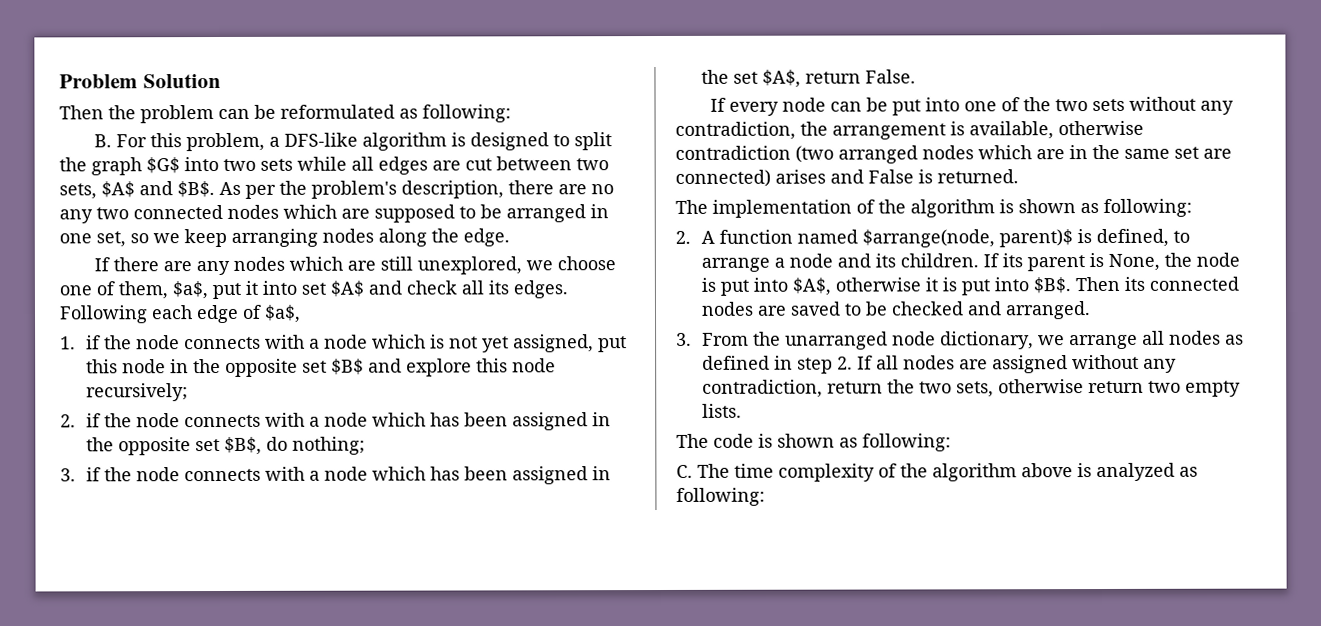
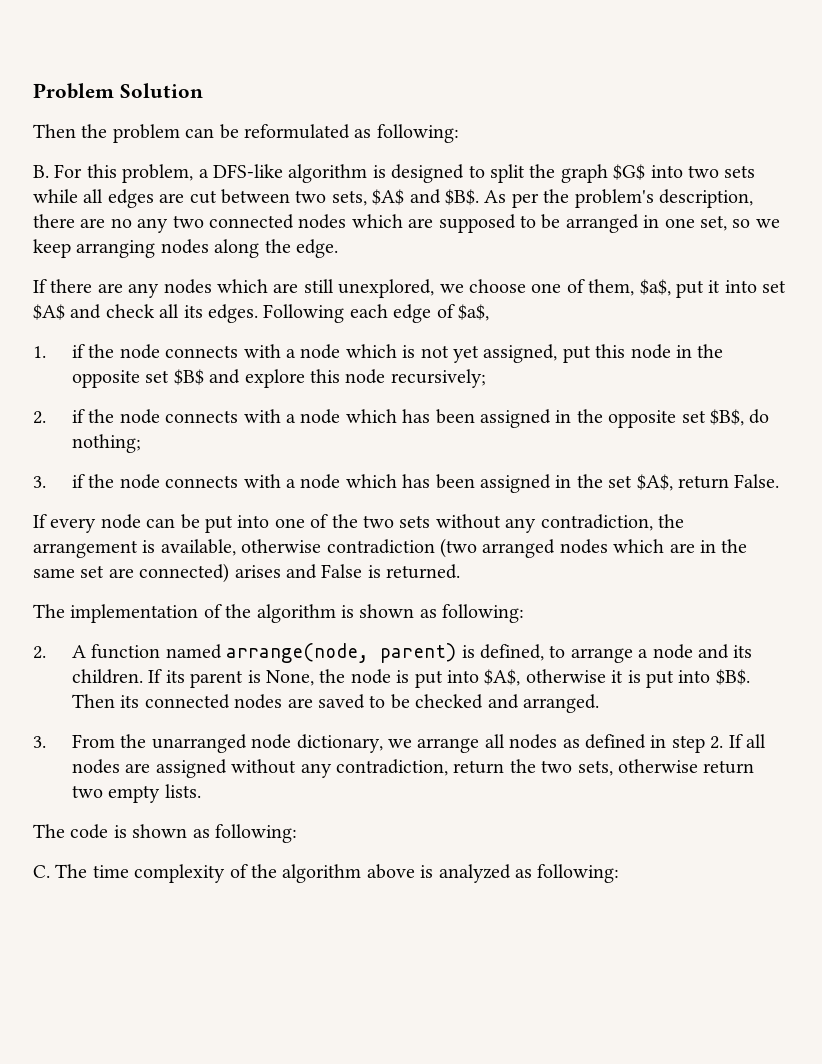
[862,229,1074,248] $arrange(node, parent)$ -> [226,643,457,663] arrange(node, parent)

